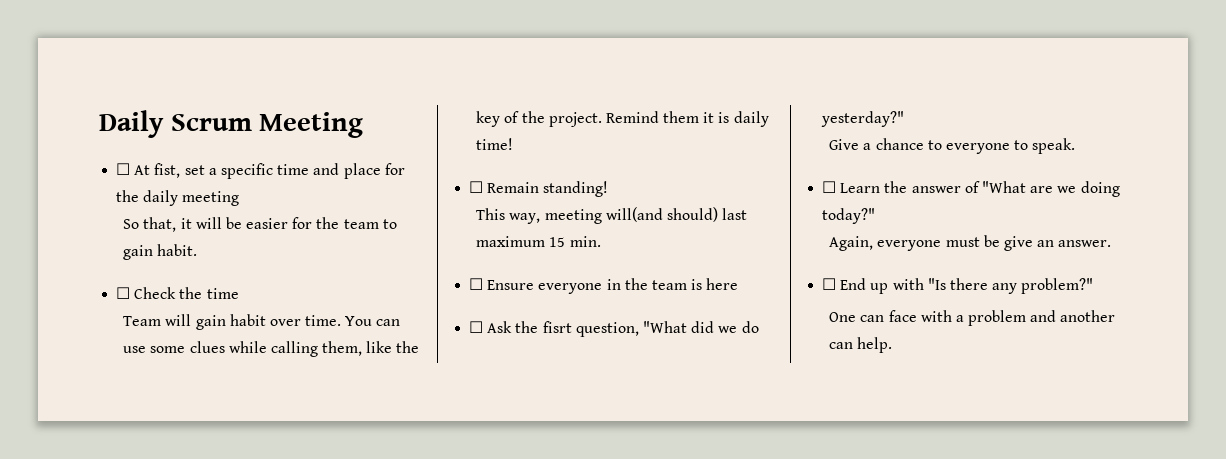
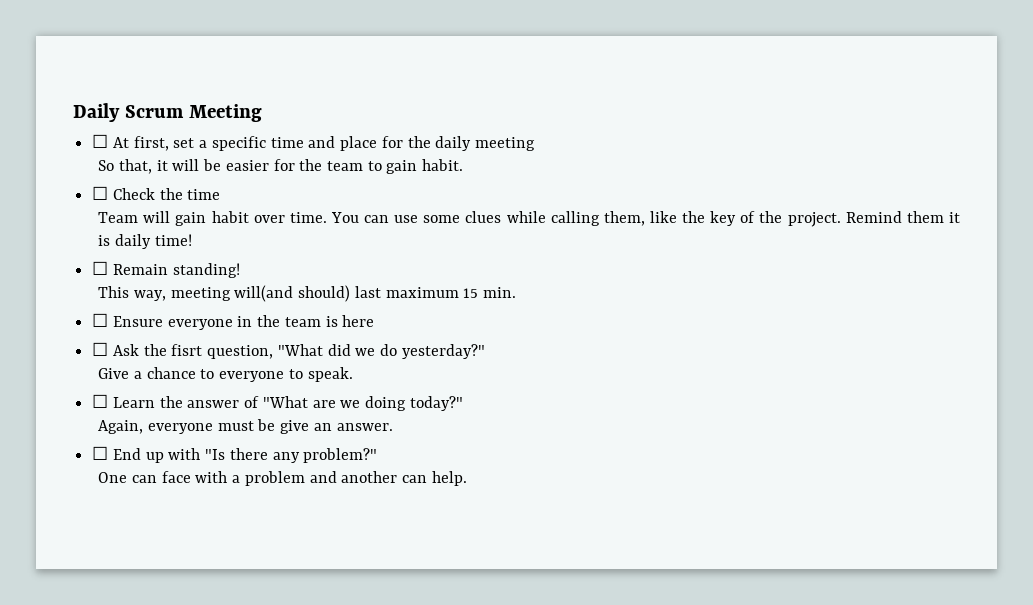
[154,163,181,178] fist, -> [133,136,169,151] first,

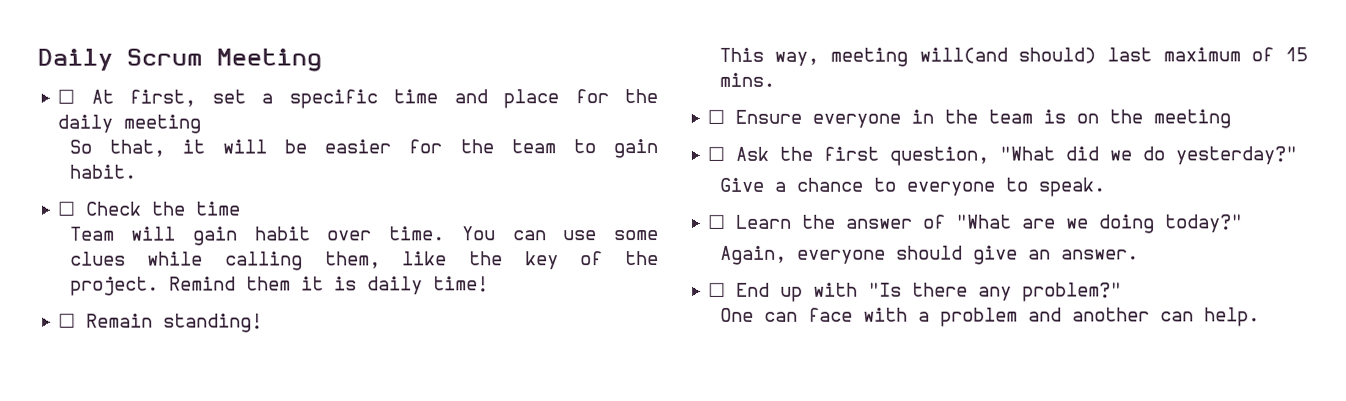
[463,287,516,298] 15 min. -> [1251,47,1309,62] [718,72,775,87] of 15 mins.
[342,315,375,327] here -> [1076,109,1232,129] on the meeting
[171,344,203,356] fisrt -> [823,146,880,161] first
[217,419,276,431] must be -> [895,245,963,260] should

